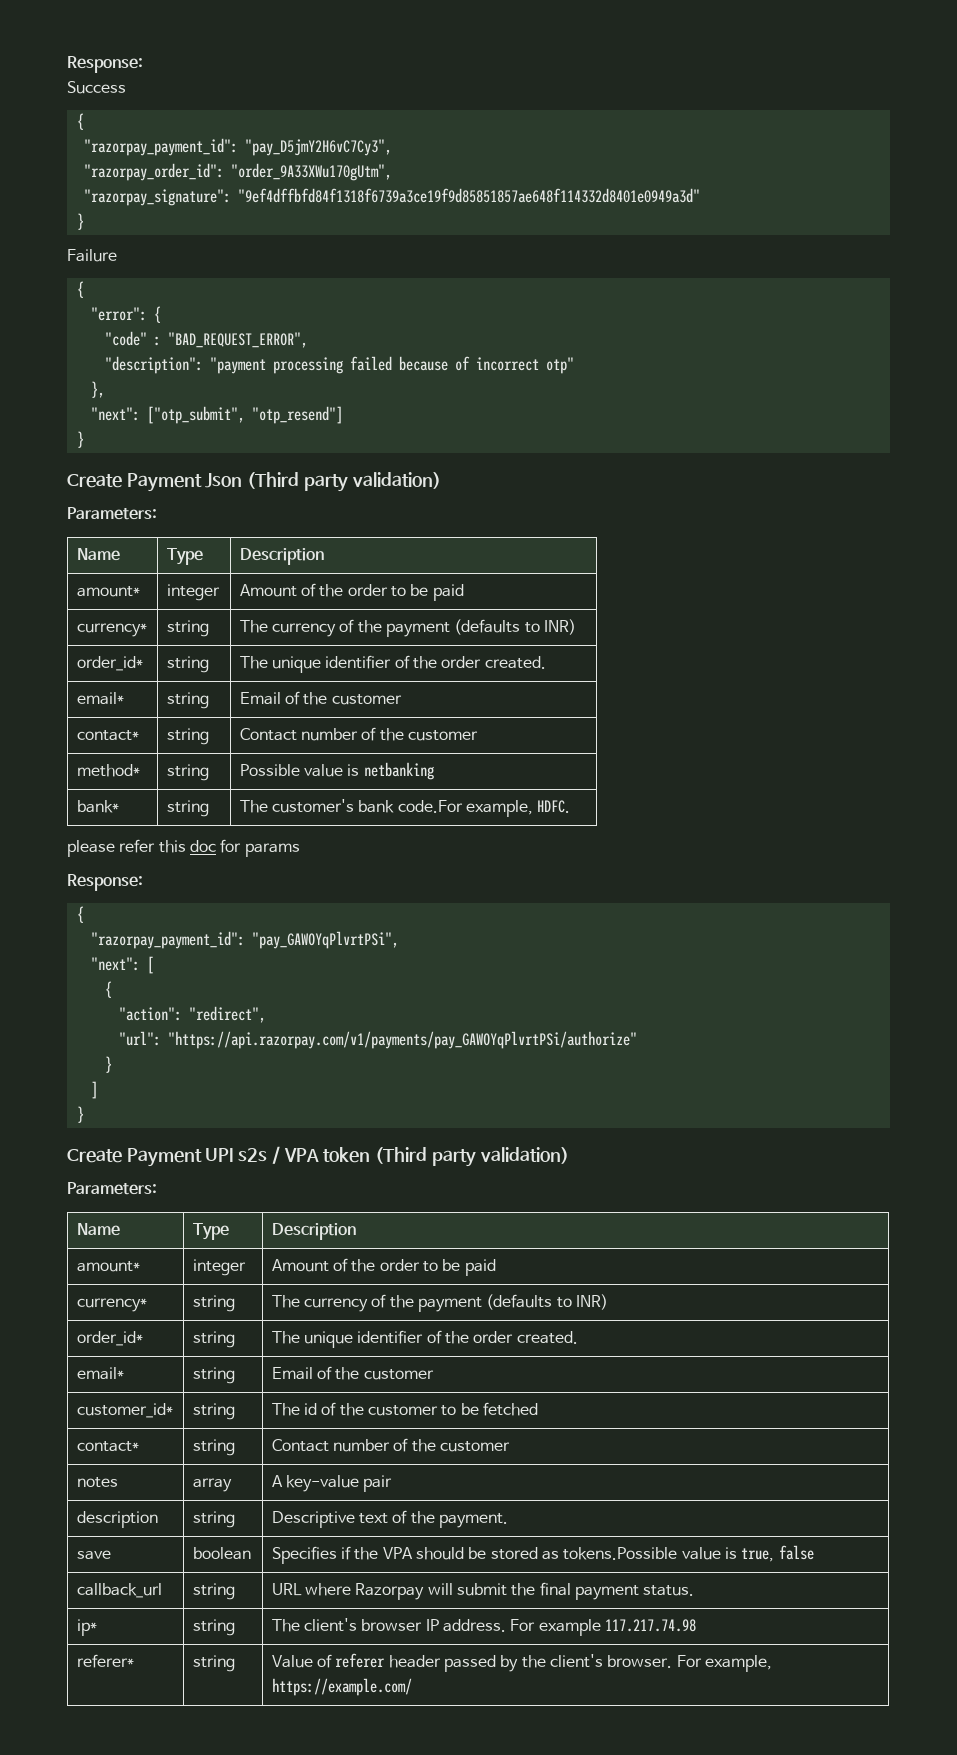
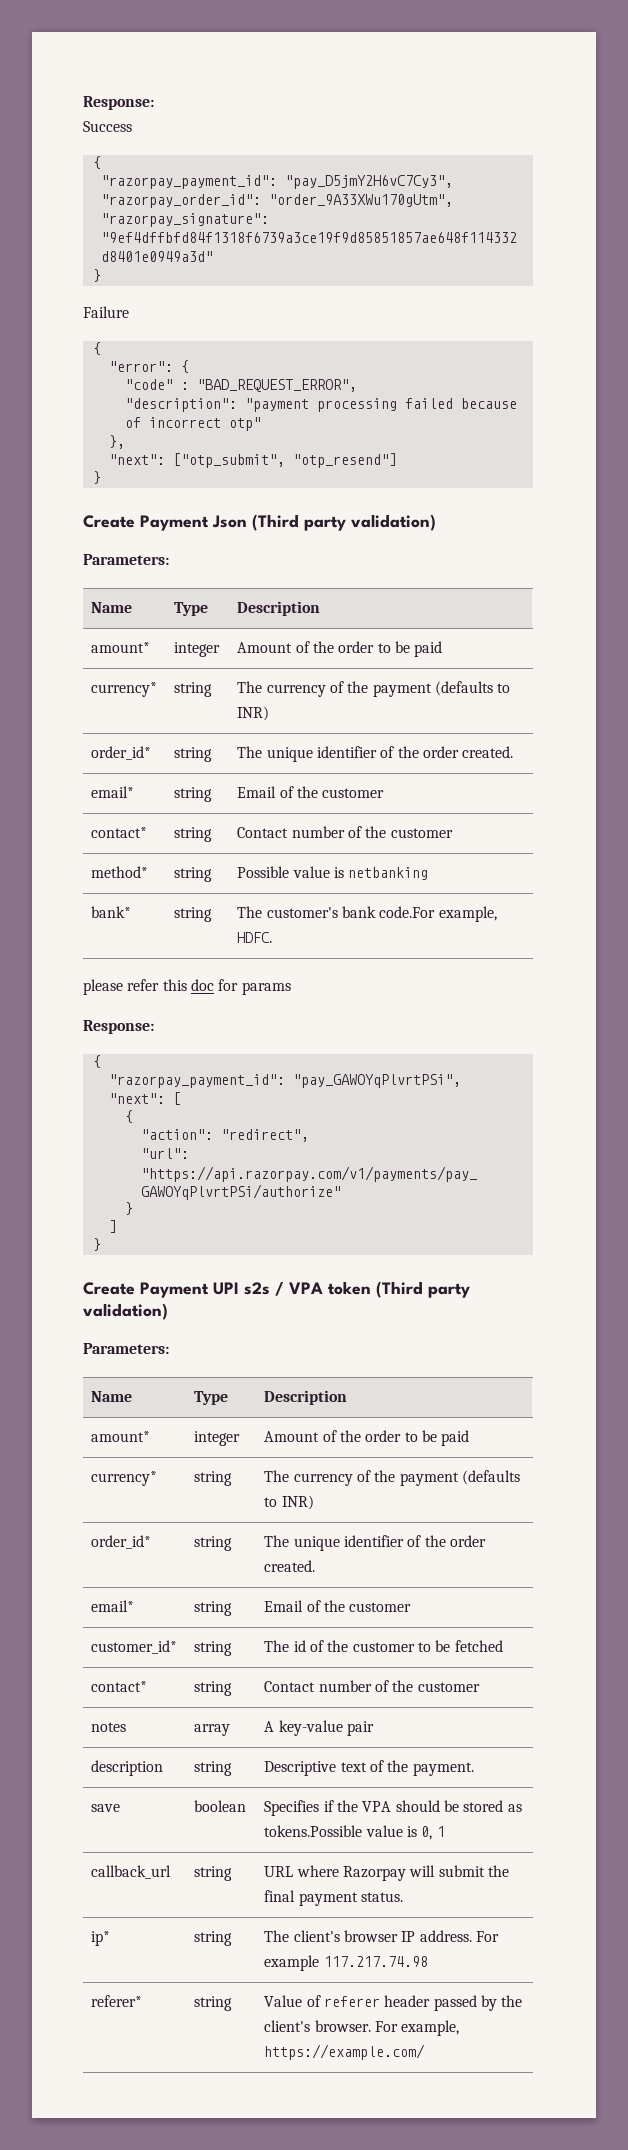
[741,1545,814,1562] true, false -> [421,1826,445,1840] 0, 1

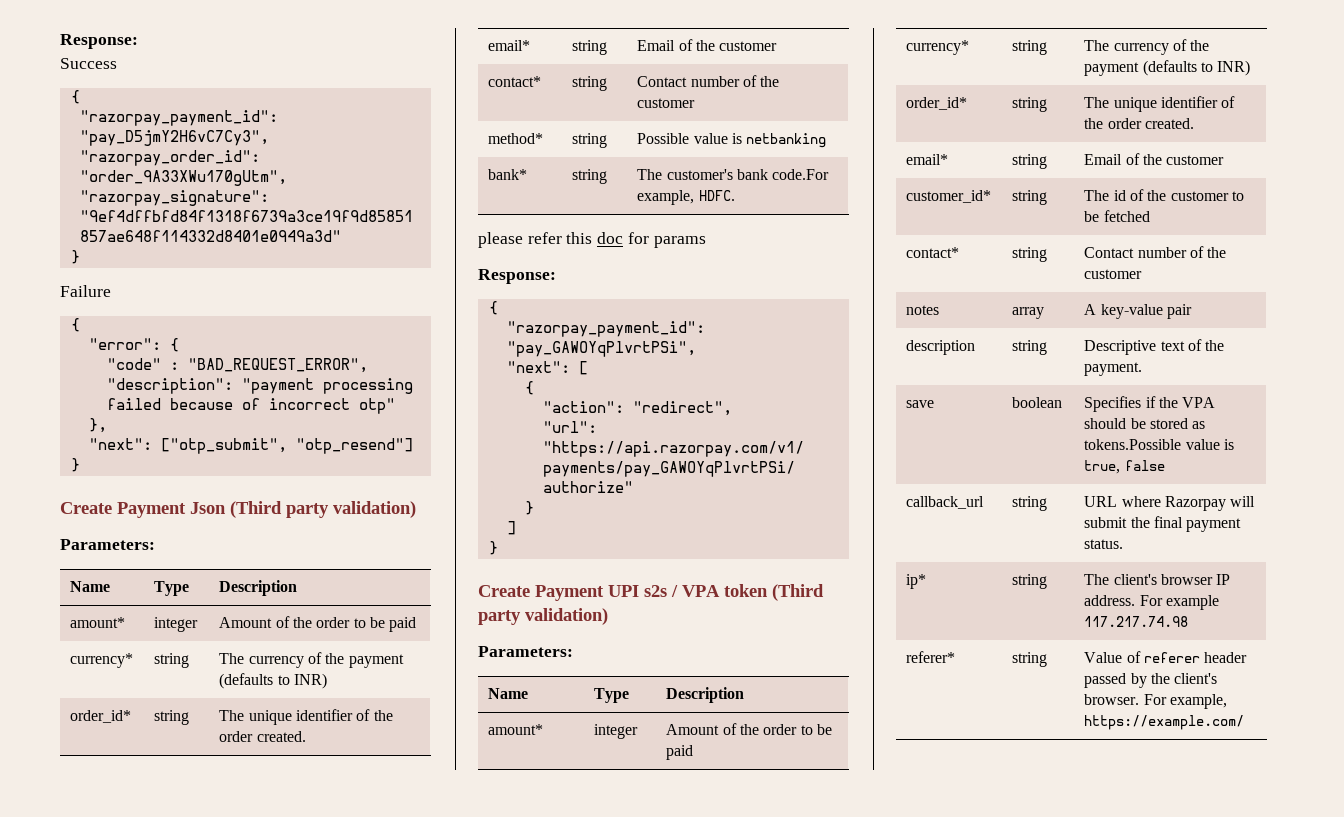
[421,1826,445,1840] 0, 1 -> [1084,460,1165,474] true, false

